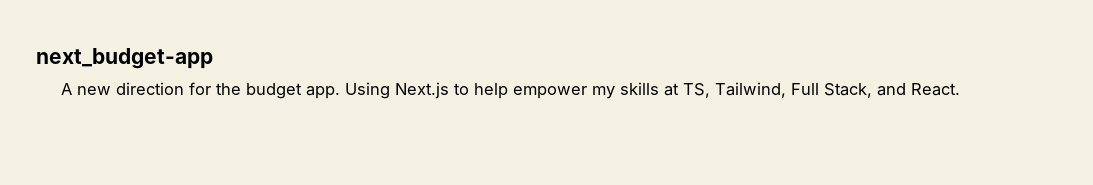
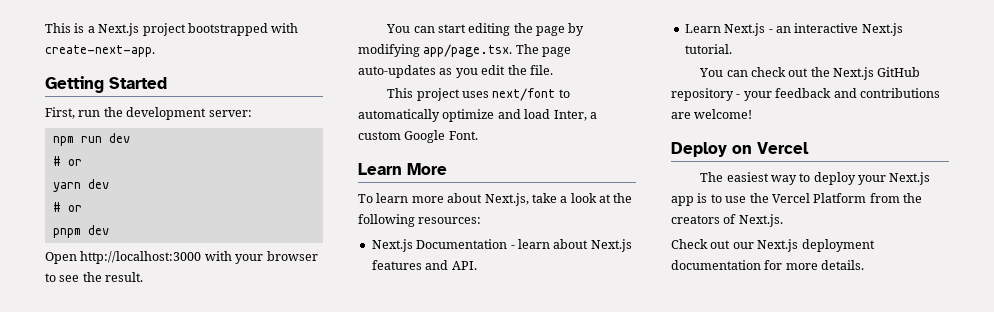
[36,48,213,69] [61,82,961,99] next_budget-app // A new direction for the budget app. Using Next.js to help empower my skills at TS, Tailwind, Full Stack, and React. -> [45,23,299,36] [45,45,155,57] [45,76,167,93] [45,107,252,120] [52,133,130,146] [52,156,82,166] [52,179,109,192] [52,202,82,212] [52,225,109,238] [45,251,318,264] [45,272,144,282] [386,23,585,36] [358,44,572,57] [358,65,553,78] [387,88,570,101] [358,109,597,122] [358,130,478,143] [358,163,447,175] [358,193,633,206] [358,214,482,227] [371,239,632,252] [371,260,477,270] [684,23,903,36] [684,44,732,54] [699,67,921,80] [671,88,940,101] [671,109,753,119] [671,142,809,157] [700,172,931,185] [671,193,922,206] [671,214,783,227] [671,239,875,252] [671,260,865,270] This is a Next.js project bootstrapped with create-next-app. // Getting Started // First, run the development server: // npm run dev // # or // yarn dev // # or // pnpm dev // Open http://localhost:3000 with your browser to see the result. // You can start editing the page by modifying app/page.tsx. The page auto-updates as you edit the file. // This project uses next/font to automatically optimize and load Inter, a custom Google Font. // Learn More // To learn more about Next.js, take a look at the following resources: // Next.js Documentation - learn about Next.js features and API. // Learn Next.js - an interactive Next.js tutorial. // You can check out the Next.js GitHub repository - your feedback and contributions are welcome! // Deploy on Vercel // The easiest way to deploy your Next.js app is to use the Vercel Platform from the creators of Next.js. // Check out our Next.js deployment documentation for more details.

